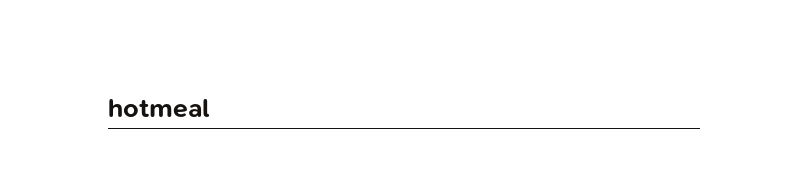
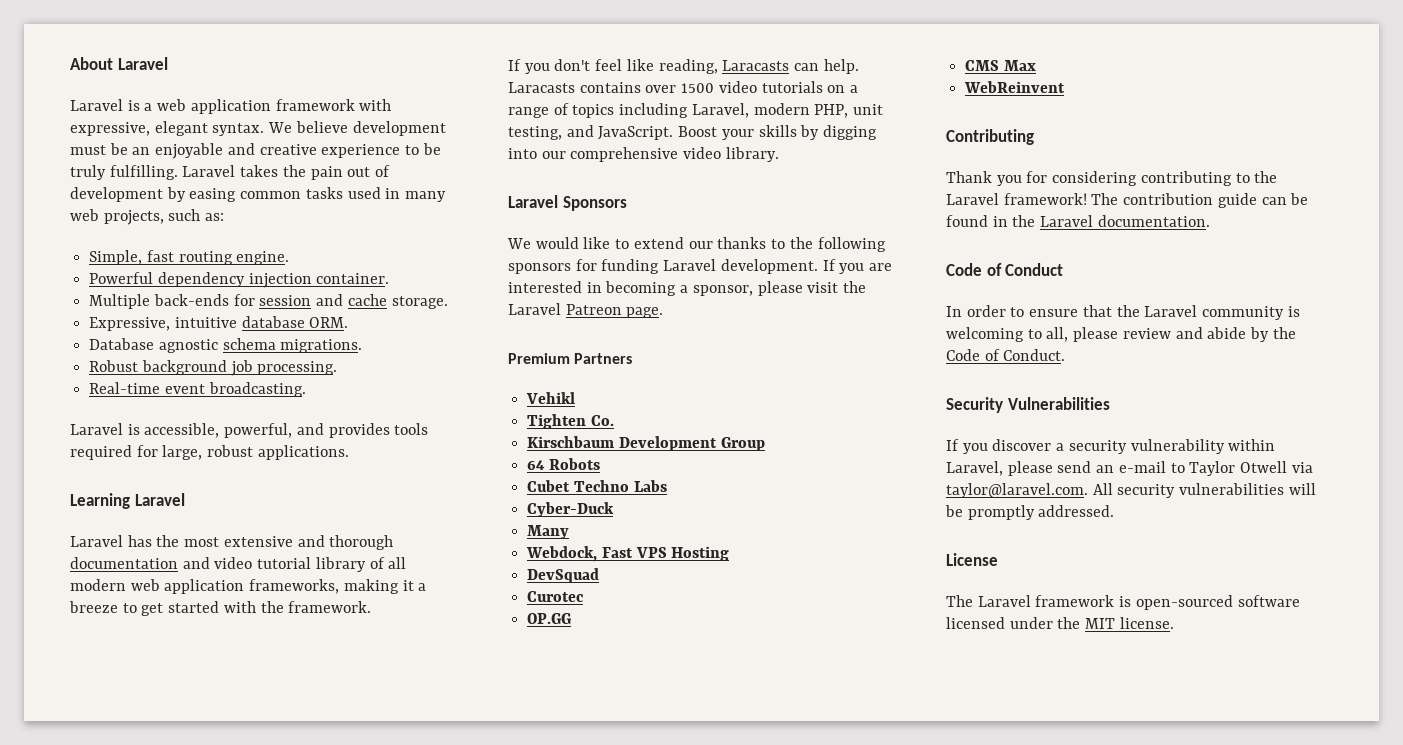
[108,99,210,118] hotmeal -> [70,57,168,70] [70,99,392,114] [70,121,446,136] [70,143,441,159] [70,165,391,180] [70,187,447,202] [70,209,225,225] [89,250,290,265] [89,272,390,288] [89,294,448,309] [89,316,349,331] [89,338,363,353] [89,360,338,376] [89,382,306,397] [70,423,429,438] [70,445,349,460] [70,493,185,509] [70,535,394,550] [70,557,407,572] [70,579,427,594] [69,601,372,616] [508,59,859,74] [508,81,859,93] [508,103,884,118] [508,125,878,140] [508,147,779,162] [508,195,627,211] [507,237,886,252] [508,259,893,274] [508,281,867,296] [508,303,664,318] [508,353,633,364] [526,392,576,404] [527,414,614,429] [527,436,765,451] [527,458,600,470] [527,480,667,492] [527,502,615,517] [527,525,570,539] [526,546,730,562] [527,568,600,583] [527,591,584,602] [527,613,573,624] [965,60,1036,71] [964,81,1066,93] [946,129,1034,145] [946,171,1278,186] [946,193,1309,208] [946,215,1210,227] [946,263,1064,276] [946,305,1300,320] [946,327,1296,342] [946,349,1066,361] [946,397,1110,413] [946,439,1276,454] [946,461,1313,476] [946,483,1316,498] [945,505,1115,520] [946,553,998,566] [946,595,1300,610] [946,617,1174,629] About Laravel // Laravel is a web application framework with expressive, elegant syntax. We believe development must be an enjoyable and creative experience to be truly fulfilling. Laravel takes the pain out of development by easing common tasks used in many web projects, such as: // Simple, fast routing engine. // Powerful dependency injection container. // Multiple back-ends for session and cache storage. // Expressive, intuitive database ORM. // Database agnostic schema migrations. // Robust background job processing. // Real-time event broadcasting. // Laravel is accessible, powerful, and provides tools required for large, robust applications. // Learning Laravel // Laravel has the most extensive and thorough documentation and video tutorial library of all modern web application frameworks, making it a breeze to get started with the framework. // If you don't feel like reading, Laracasts can help. Laracasts contains over 1500 video tutorials on a range of topics including Laravel, modern PHP, unit testing, and JavaScript. Boost your skills by digging into our comprehensive video library. // Laravel Sponsors // We would like to extend our thanks to the following sponsors for funding Laravel development. If you are interested in becoming a sponsor, please visit the Laravel Patreon page. // Premium Partners // Vehikl // Tighten Co. // Kirschbaum Development Group // 64 Robots // Cubet Techno Labs // Cyber-Duck // Many // Webdock, Fast VPS Hosting // DevSquad // Curotec // OP.GG // CMS Max // WebReinvent // Contributing // Thank you for considering contributing to the Laravel framework! The contribution guide can be found in the Laravel documentation. // Code of Conduct // In order to ensure that the Laravel community is welcoming to all, please review and abide by the Code of Conduct. // Security Vulnerabilities // If you discover a security vulnerability within Laravel, please send an e-mail to Taylor Otwell via taylor@laravel.com. All security vulnerabilities will be promptly addressed. // License // The Laravel framework is open-sourced software licensed under the MIT license.

